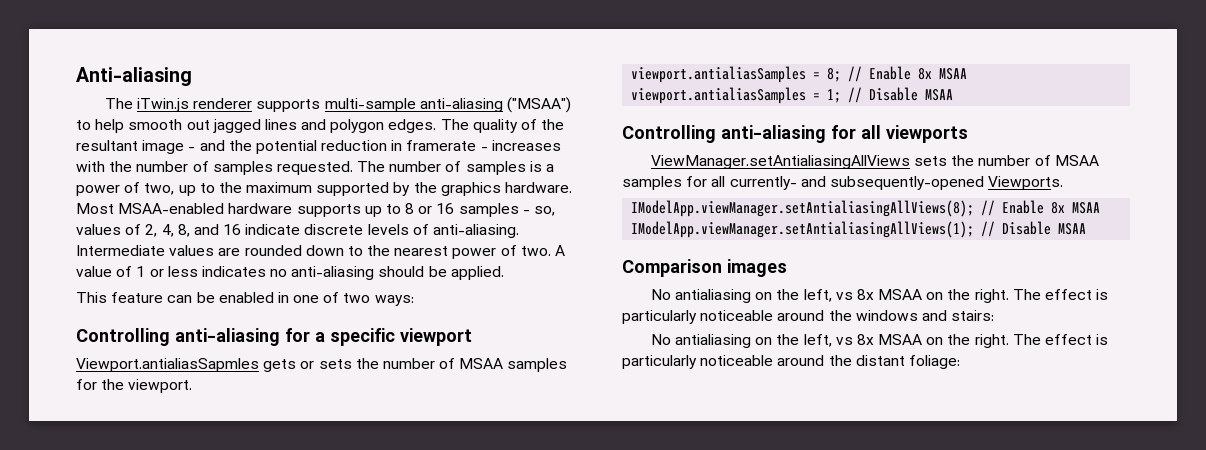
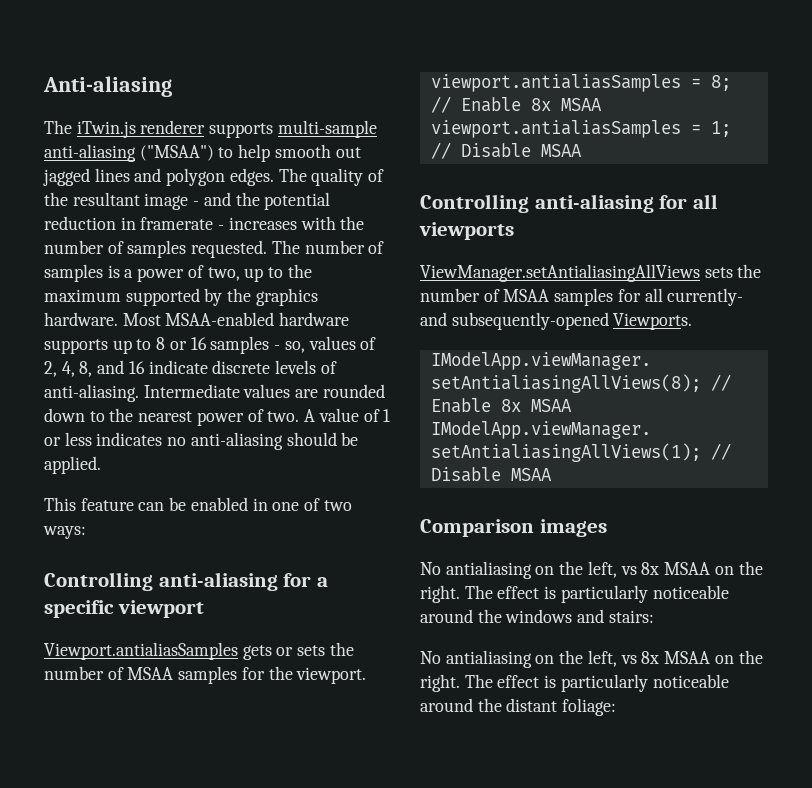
[76,358,259,372] Viewport.antialiasSapmles -> [44,642,238,660] Viewport.antialiasSamples

